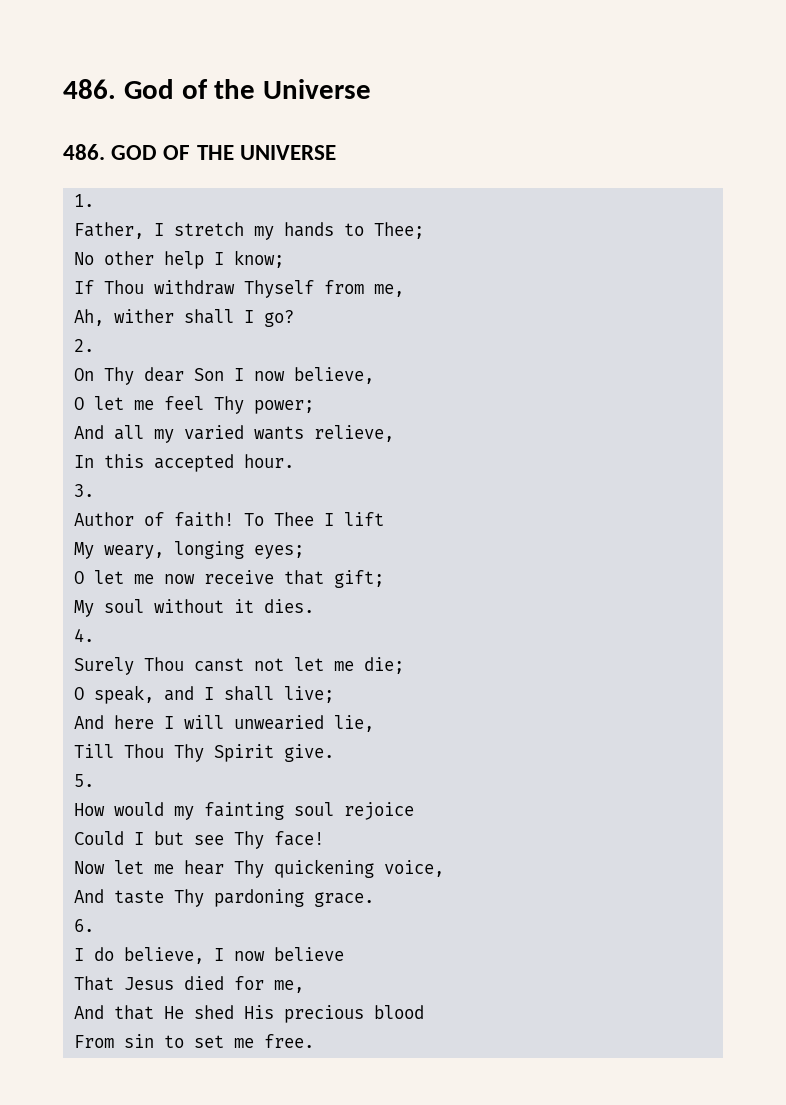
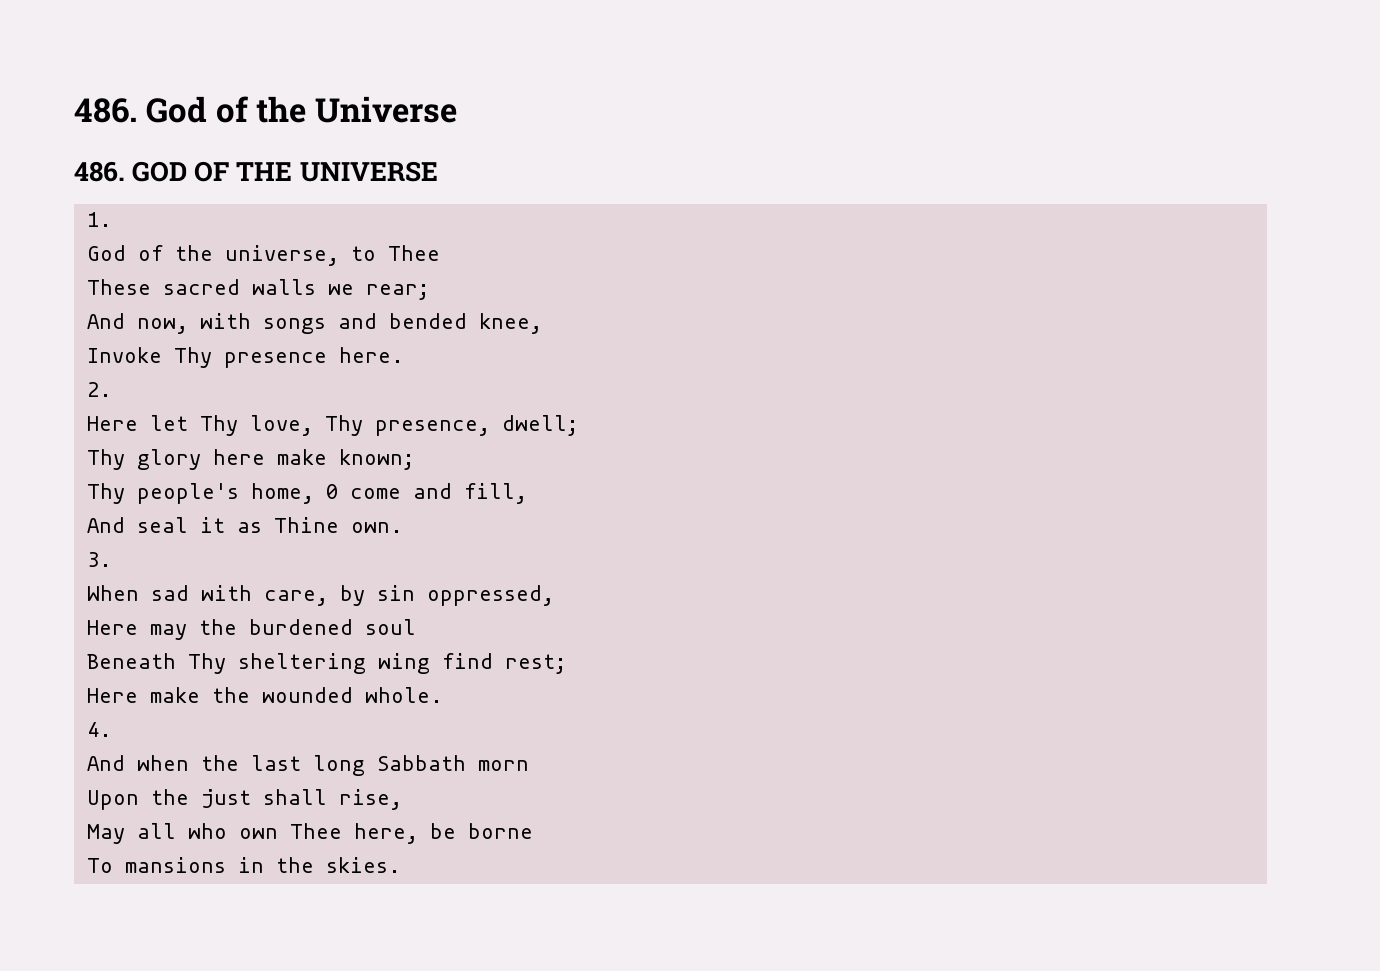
[74,222,425,240] [74,250,285,269] [74,280,405,298] [74,309,295,327] [74,339,95,352] [74,367,375,385] [74,396,315,414] [74,425,395,443] [74,454,295,472] [74,484,95,497] [74,512,385,527] [74,541,305,559] [74,570,385,588] [74,599,315,617] [74,628,95,642] [74,657,405,675] [74,685,335,704] [74,715,375,732] [74,744,335,762] [74,774,95,787] [74,802,415,820] [74,831,325,849] [74,859,445,878] [74,889,375,907] [74,919,95,932] [74,947,345,964] [74,976,305,993] [74,1005,425,1023] [74,1034,315,1048] Father, I stretch my hands to Thee; // No other help I know; // If Thou withdraw Thyself from me, // Ah, wither shall I go? // 2. // On Thy dear Son I now believe, // O let me feel Thy power; // And all my varied wants relieve, // In this accepted hour. // 3. // Author of faith! To Thee I lift // My weary, longing eyes; // O let me now receive that gift; // My soul without it dies. // 4. // Surely Thou canst not let me die; // O speak, and I shall live; // And here I will unwearied lie, // Till Thou Thy Spirit give. // 5. // How would my fainting soul rejoice // Could I but see Thy face! // Now let me hear Thy quickening voice, // And taste Thy pardoning grace. // 6. // I do believe, I now believe // That Jesus died for me, // And that He shed His precious blood // From sin to set me free. -> [86,245,440,266] [86,279,430,300] [86,313,542,334] [86,347,404,368] [86,382,112,397] [86,415,579,436] [86,449,415,470] [86,483,527,504] [86,517,403,533] [86,552,112,567] [86,585,554,606] [86,619,416,640] [86,653,567,674] [86,687,443,703] [86,722,112,737] [86,755,529,776] [86,789,402,810] [86,823,533,844] [86,857,401,873] God of the universe, to Thee // These sacred walls we rear; // And now, with songs and bended knee, // Invoke Thy presence here. // 2. // Here let Thy love, Thy presence, dwell; // Thy glory here make known; // Thy people's home, 0 come and fill, // And seal it as Thine own. // 3. // When sad with care, by sin oppressed, // Here may the burdened soul // Beneath Thy sheltering wing find rest; // Here make the wounded whole. // 4. // And when the last long Sabbath morn // Upon the just shall rise, // May all who own Thee here, be borne // To mansions in the skies.

